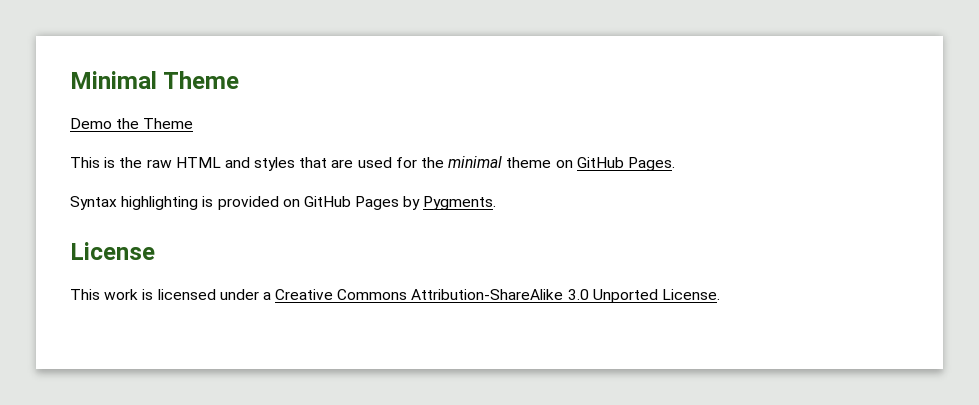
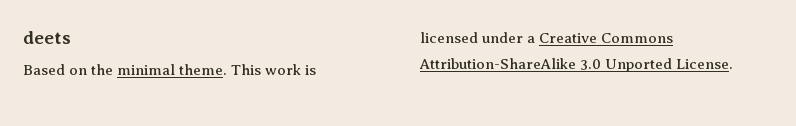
[70,71,240,89] [70,118,194,129] [70,156,675,171] [70,196,497,210] [70,242,155,260] Minimal Theme // Demo the Theme // This is the raw HTML and styles that are used for the minimal theme on GitHub Pages. // Syntax highlighting is provided on GitHub Pages by Pygments. // License // -> [23,31,71,44] [23,64,228,75] deets // Based on the minimal theme.

